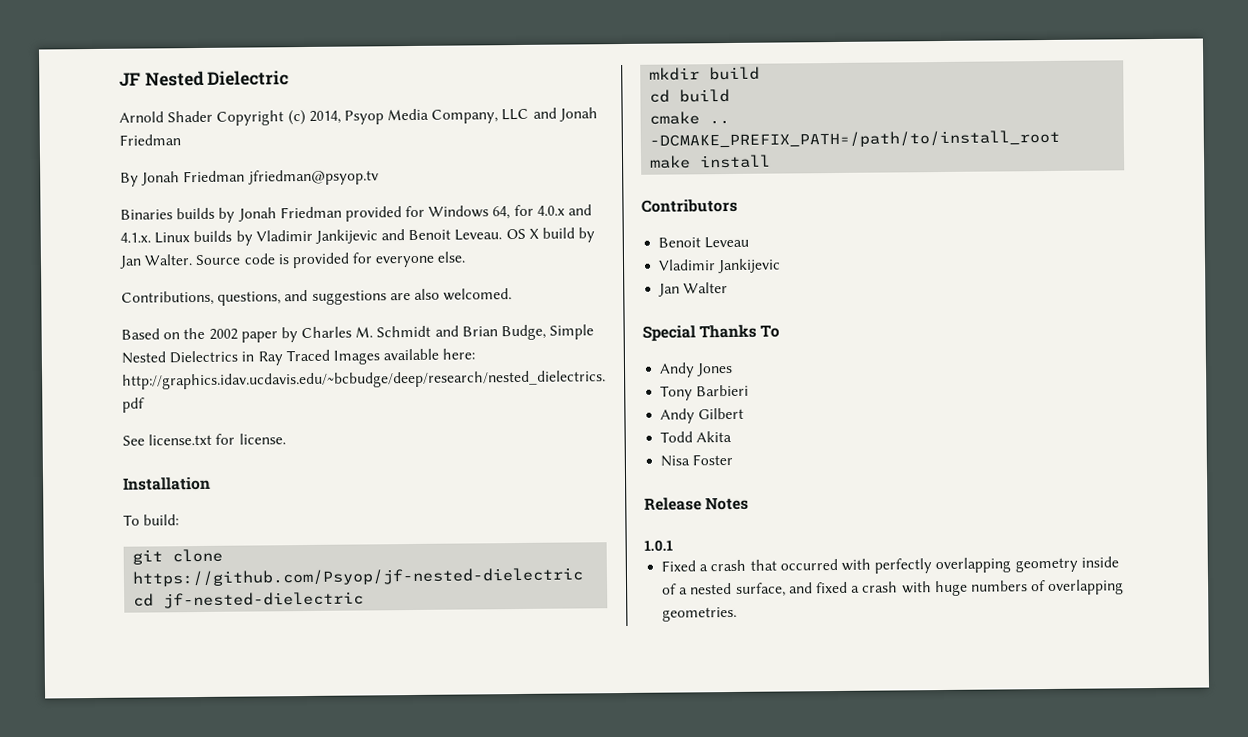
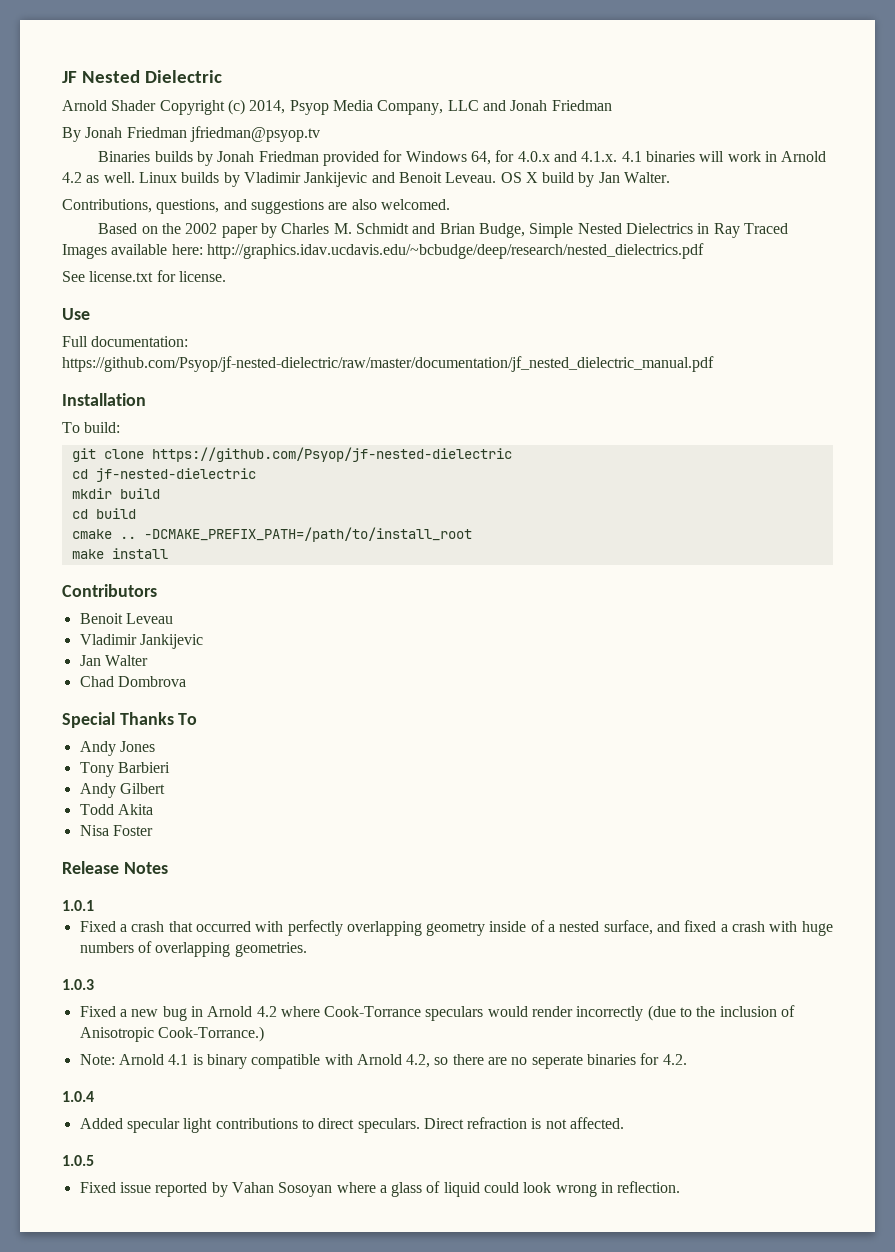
(151, 237) none -> [621,151,827,162] [62,172,135,183] 4.1 binaries will work in Arnold 4.2 as well.
[195,251,466,269] Source code is provided for everyone else. -> (671, 177) none
(286, 439) none -> [62,308,90,320] [62,336,189,347] [62,356,714,372] // Use // Full documentation: https://github.com/Psyop/jf-nested-dielectric/raw/master/documentation/jf_nested_dielectric_manual.pdf
(729, 288) none -> [79,676,186,687] // Chad Dombrova
(738, 614) none -> [62,979,94,990] [79,1005,796,1021] [79,1026,264,1042] [79,1053,687,1069] [62,1091,94,1102] [79,1117,625,1133] [62,1155,94,1166] [79,1181,681,1197] // 1.0.3 // Fixed a new bug in Arnold 4.2 where Cook-Torrance speculars would render incorrectly (due to the inclusion of Anisotropic Cook-Torrance.) // Note: Arnold 4.1 is binary compatible with Arnold 4.2, so there are no seperate binaries for 4.2. // 1.0.4 // Added specular light contributions to direct speculars. Direct refraction is not affected. // 1.0.5 // Fixed issue reported by Vahan Sosoyan where a glass of liquid could look wrong in reflection.

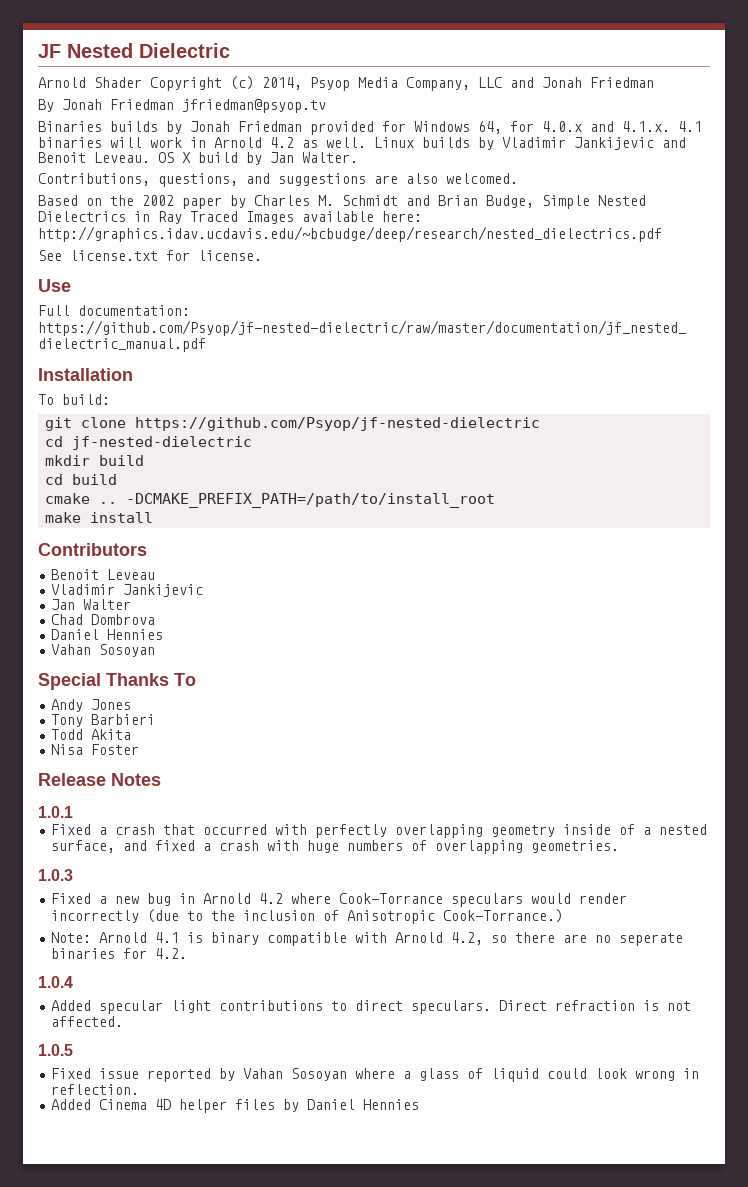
(186, 681) none -> [51,629,164,640] [51,644,156,657] // Daniel Hennies // Vahan Sosoyan
[79,783,165,798] // Andy Gilbert -> (156, 719) none
(681, 1187) none -> [51,1099,420,1113] // Added Cinema 4D helper files by Daniel Hennies

